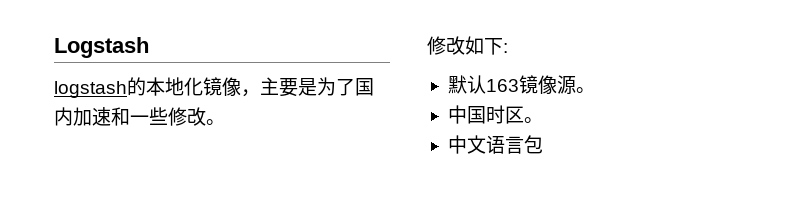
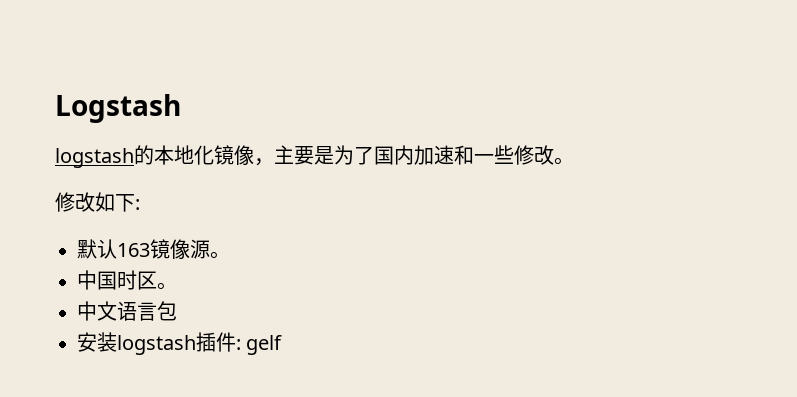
(543, 144) none -> [77,332,283,355] // 安装logstash插件: gelf

